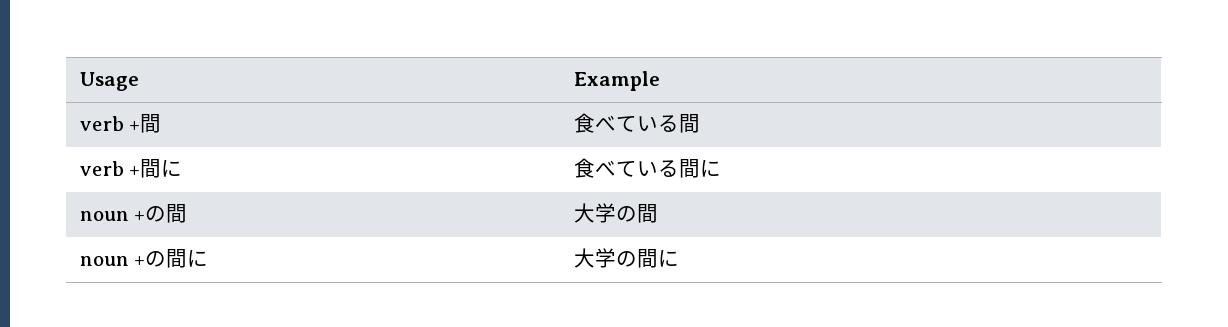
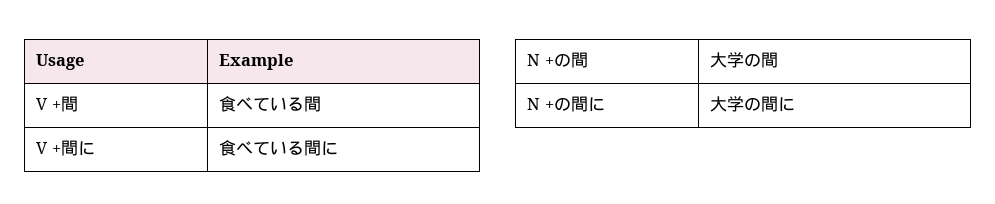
[79,116,124,131] verb -> [36,98,49,110] V
[79,161,124,176] verb -> [36,142,49,154] V
[79,211,129,221] noun -> [527,54,541,66] N
[79,256,129,266] noun -> [527,98,541,110] N

